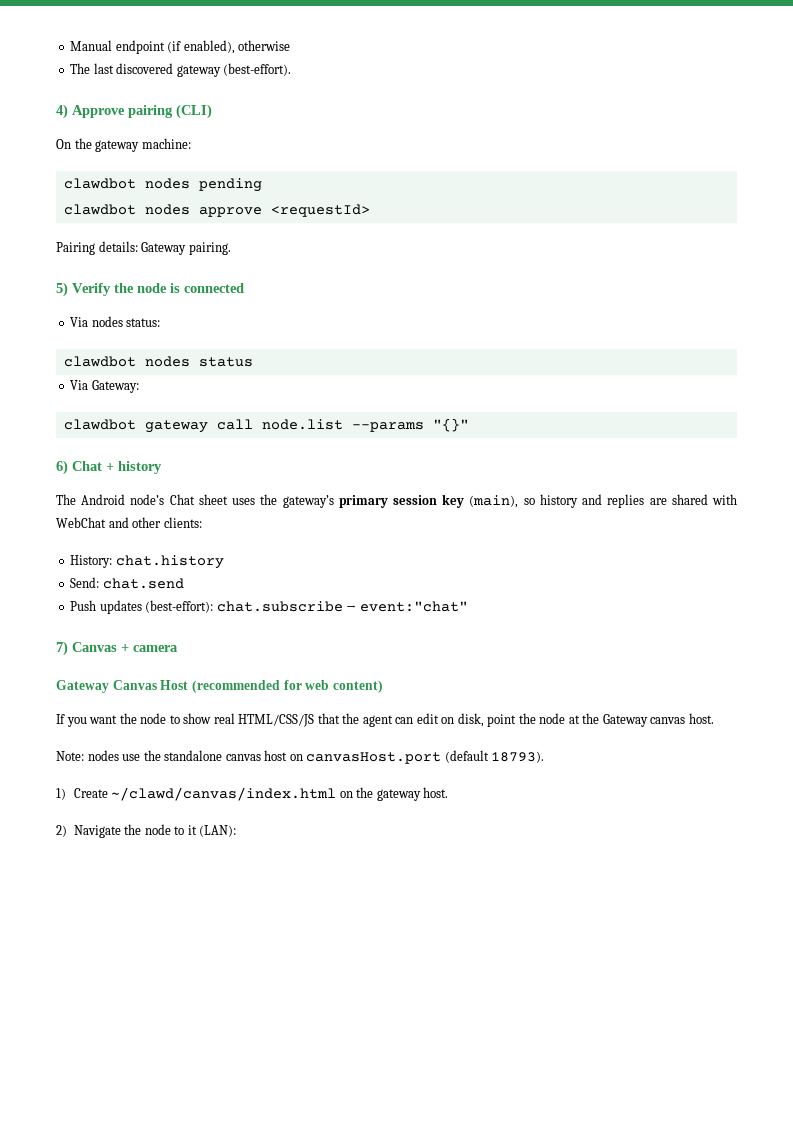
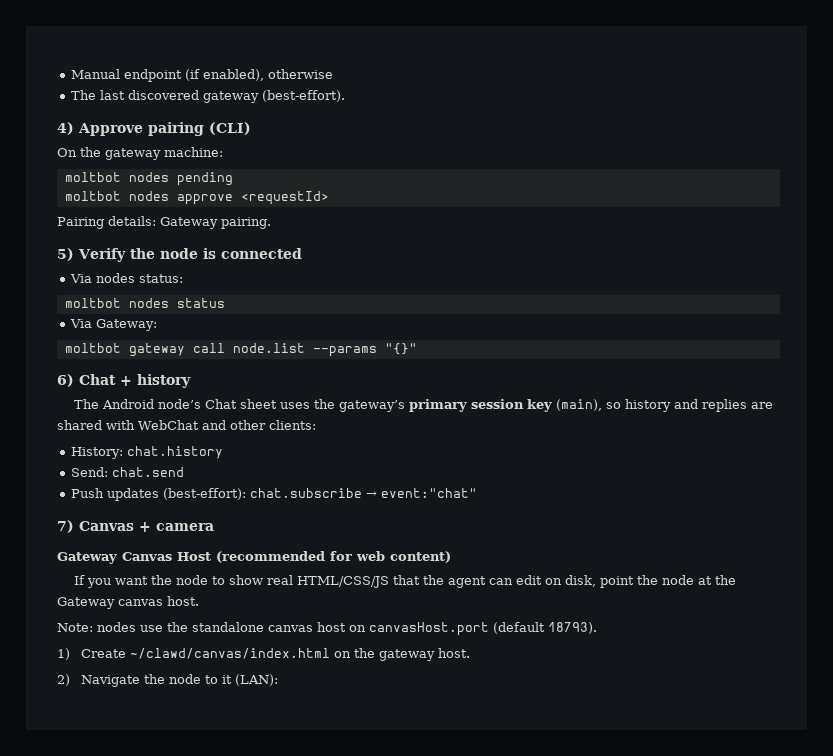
[63,178,136,189] clawdbot -> [64,172,121,182] moltbot
[63,204,136,215] clawdbot -> [64,191,121,201] moltbot
[63,356,136,367] clawdbot -> [64,298,121,308] moltbot
[63,419,136,430] clawdbot -> [64,343,121,353] moltbot

